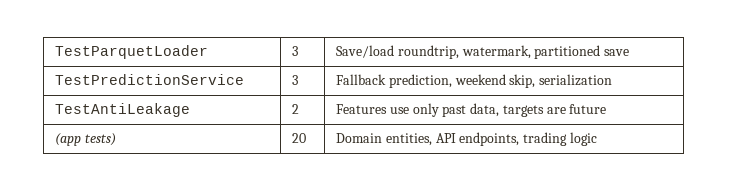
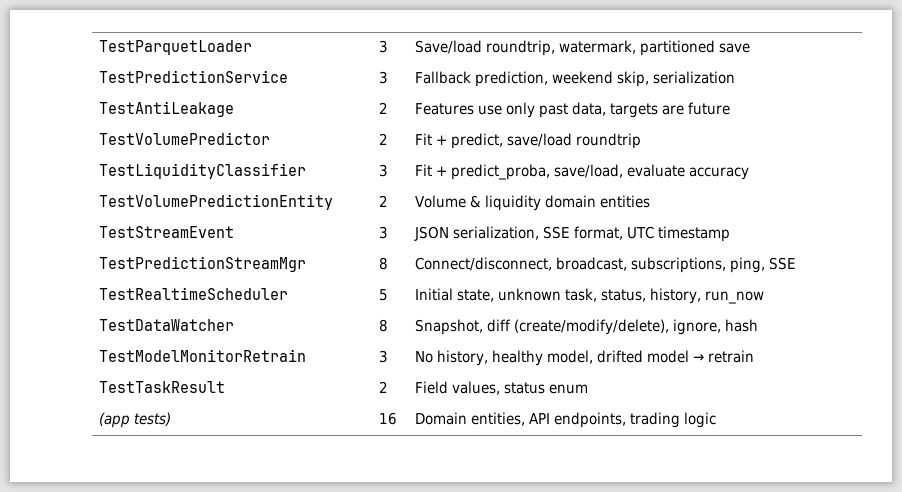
(607, 109) none -> [98,132,270,145] [378,133,388,145] [414,133,641,149] [98,163,306,179] [378,164,388,177] [414,164,749,180] [98,194,333,210] [378,195,388,207] [414,195,650,211] [98,226,234,238] [378,226,388,239] [413,226,730,242] [98,256,306,272] [378,257,388,270] [414,257,796,273] [98,287,288,300] [378,289,388,301] [414,288,764,304] [98,319,234,331] [378,319,388,332] [414,319,758,335] [98,349,306,362] [378,350,388,363] [414,350,754,366] [98,381,225,393] [378,381,388,393] [414,381,588,395] // TestVolumePredictor | 2 | Fit + predict, save/load roundtrip // TestLiquidityClassifier | 3 | Fit + predict_proba, save/load, evaluate accuracy // TestVolumePredictionEntity | 2 | Volume & liquidity domain entities // TestStreamEvent | 3 | JSON serialization, SSE format, UTC timestamp // TestPredictionStreamMgr | 8 | Connect/disconnect, broadcast, subscriptions, ping, SSE // TestRealtimeScheduler | 5 | Initial state, unknown task, status, history, run_now // TestDataWatcher | 8 | Snapshot, diff (create/modify/delete), ignore, hash // TestModelMonitorRetrain | 3 | No history, healthy model, drifted model → retrain // TestTaskResult | 2 | Field values, status enum
[292,133,307,143] 20 -> [378,412,397,425] 16

